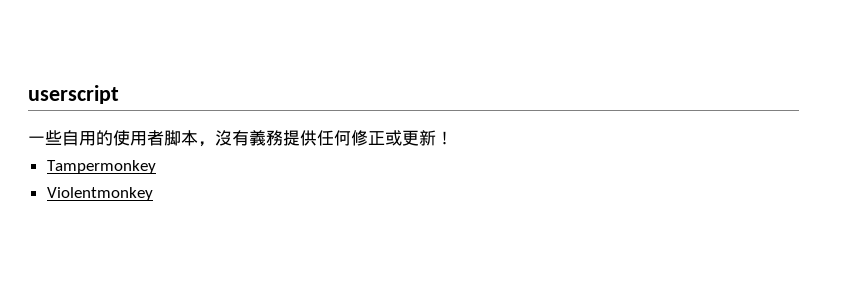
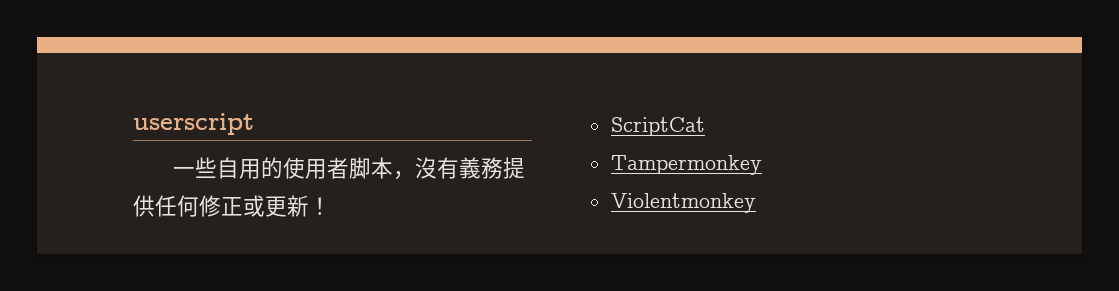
(453, 138) none -> [610,117,705,136] // ScriptCat

